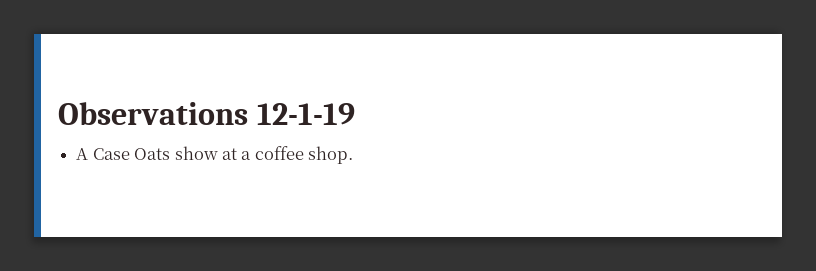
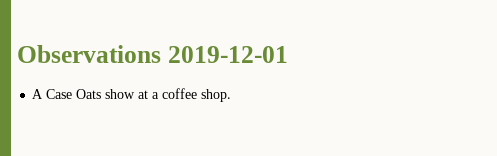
[256,103,355,125] 12-1-19 -> [167,46,288,63] 2019-12-01

